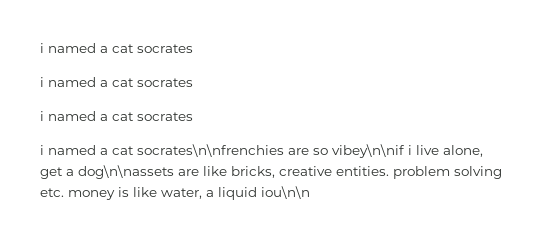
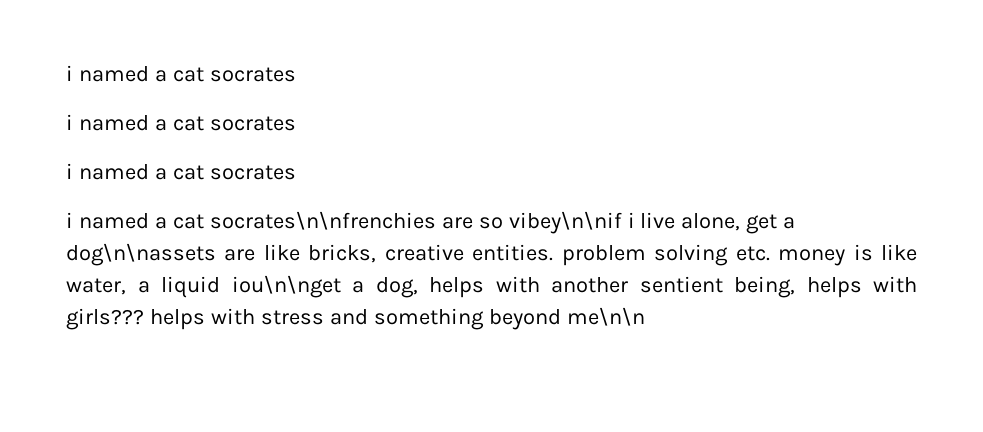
[261,186,310,199] iou\n\n -> [231,275,917,298] [66,307,645,330] iou\n\nget a dog, helps with another sentient being, helps with girls??? helps with stress and something beyond me\n\n

